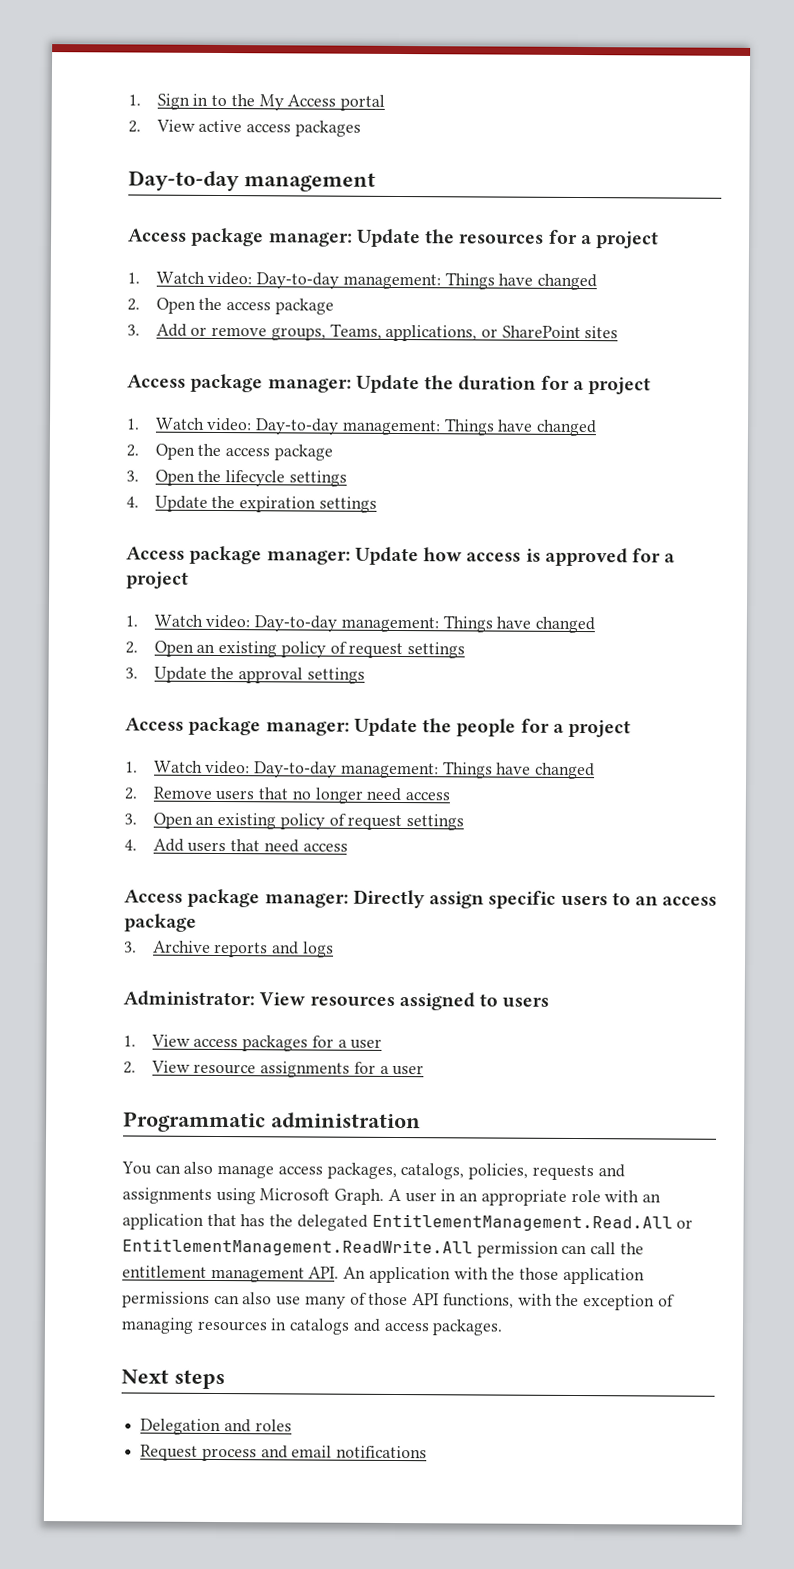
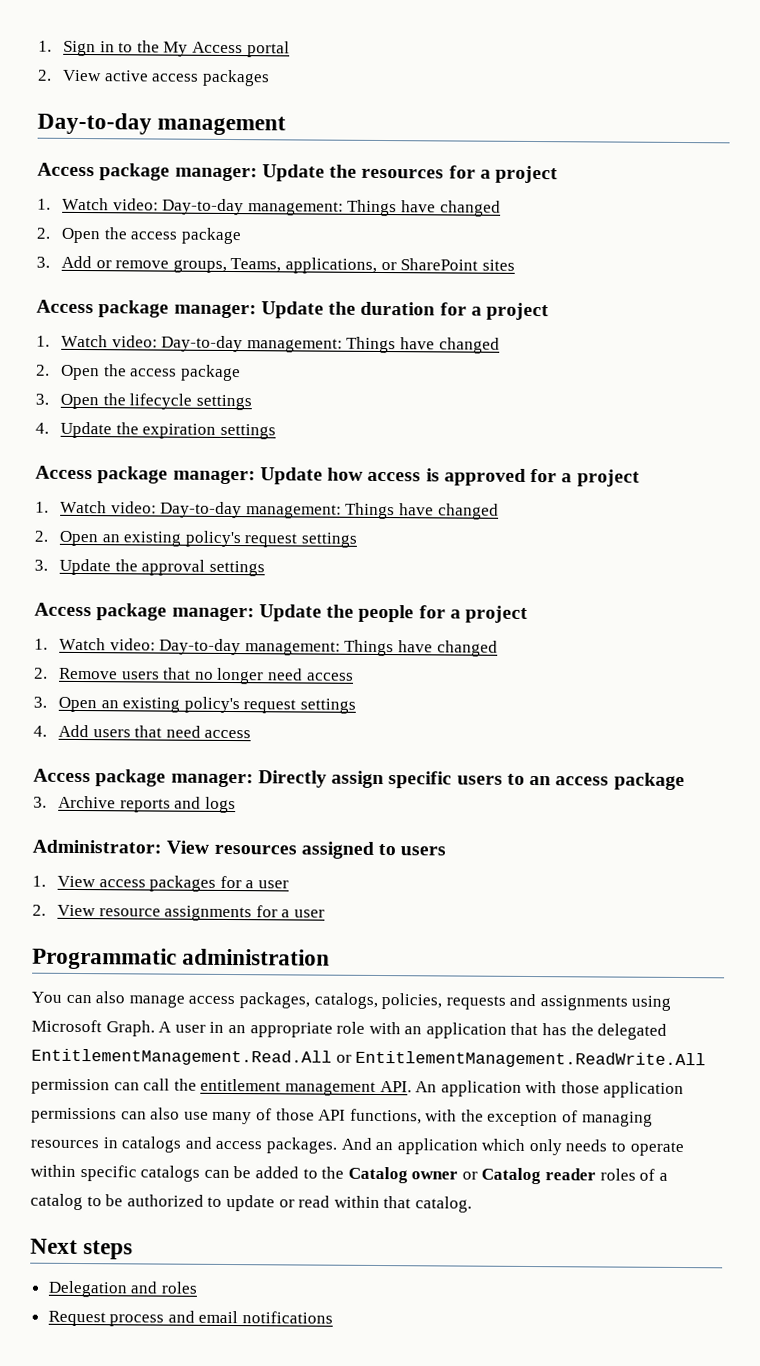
[280,641,347,658] policy of -> [184,530,242,548] policy's
[279,813,346,830] policy of -> [183,696,240,714] policy's
[491,1267,516,1280] the -> (558, 1087) none
(504, 1327) none -> [340,1137,684,1157] [30,1164,668,1185] [30,1193,472,1213] And an application which only needs to operate within specific catalogs can be added to the Catalog owner or Catalog reader roles of a catalog to be authorized to update or read within that catalog.

